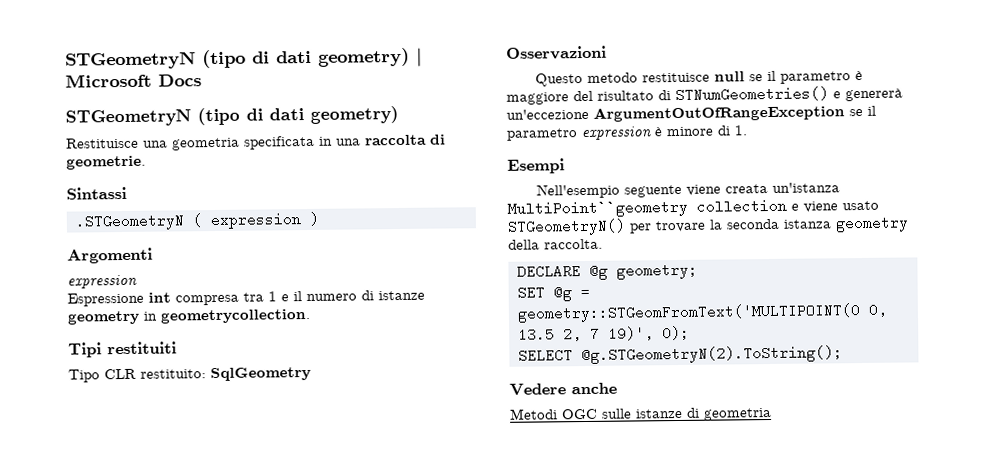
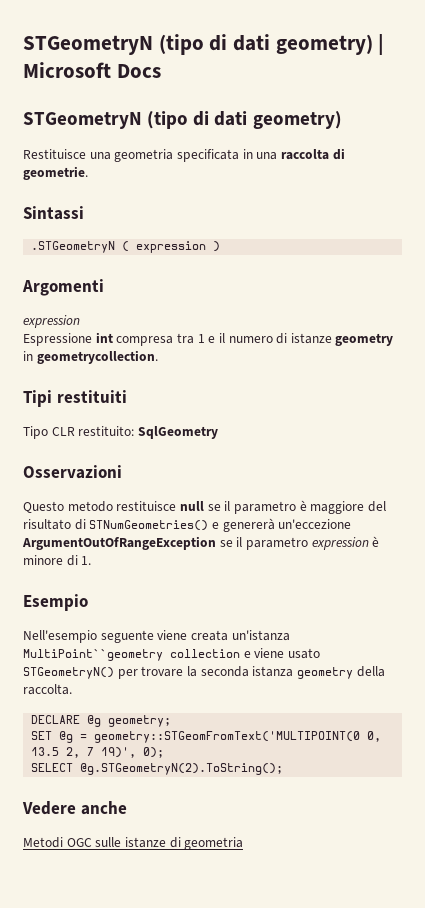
[507,158,565,174] Esempi -> [23,594,88,611] Esempio

